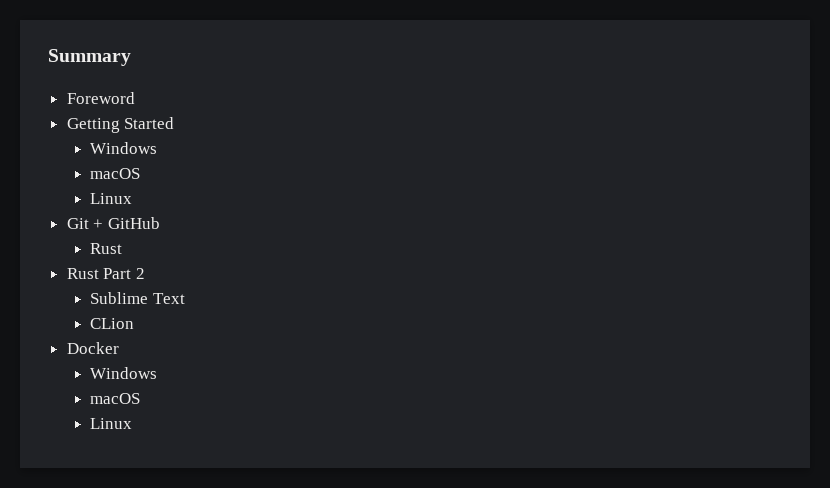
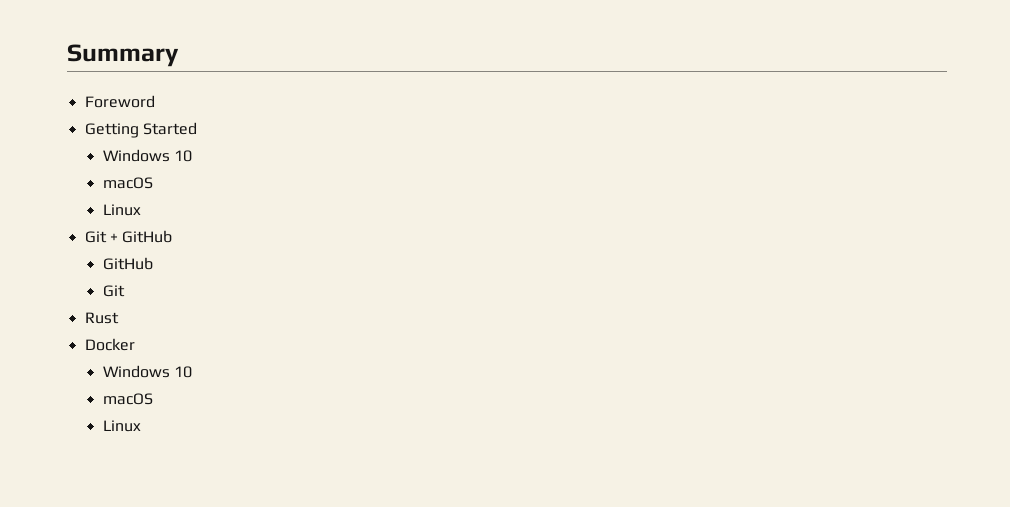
(158, 148) none -> [174,150,193,162] 10
[90,243,123,254] [66,268,145,279] [90,292,185,304] [90,318,135,329] Rust // Rust Part 2 // Sublime Text // CLion -> [102,257,153,270] [102,285,125,297] [84,312,119,324] GitHub // Git // Rust
(158, 373) none -> [174,366,193,378] 10

